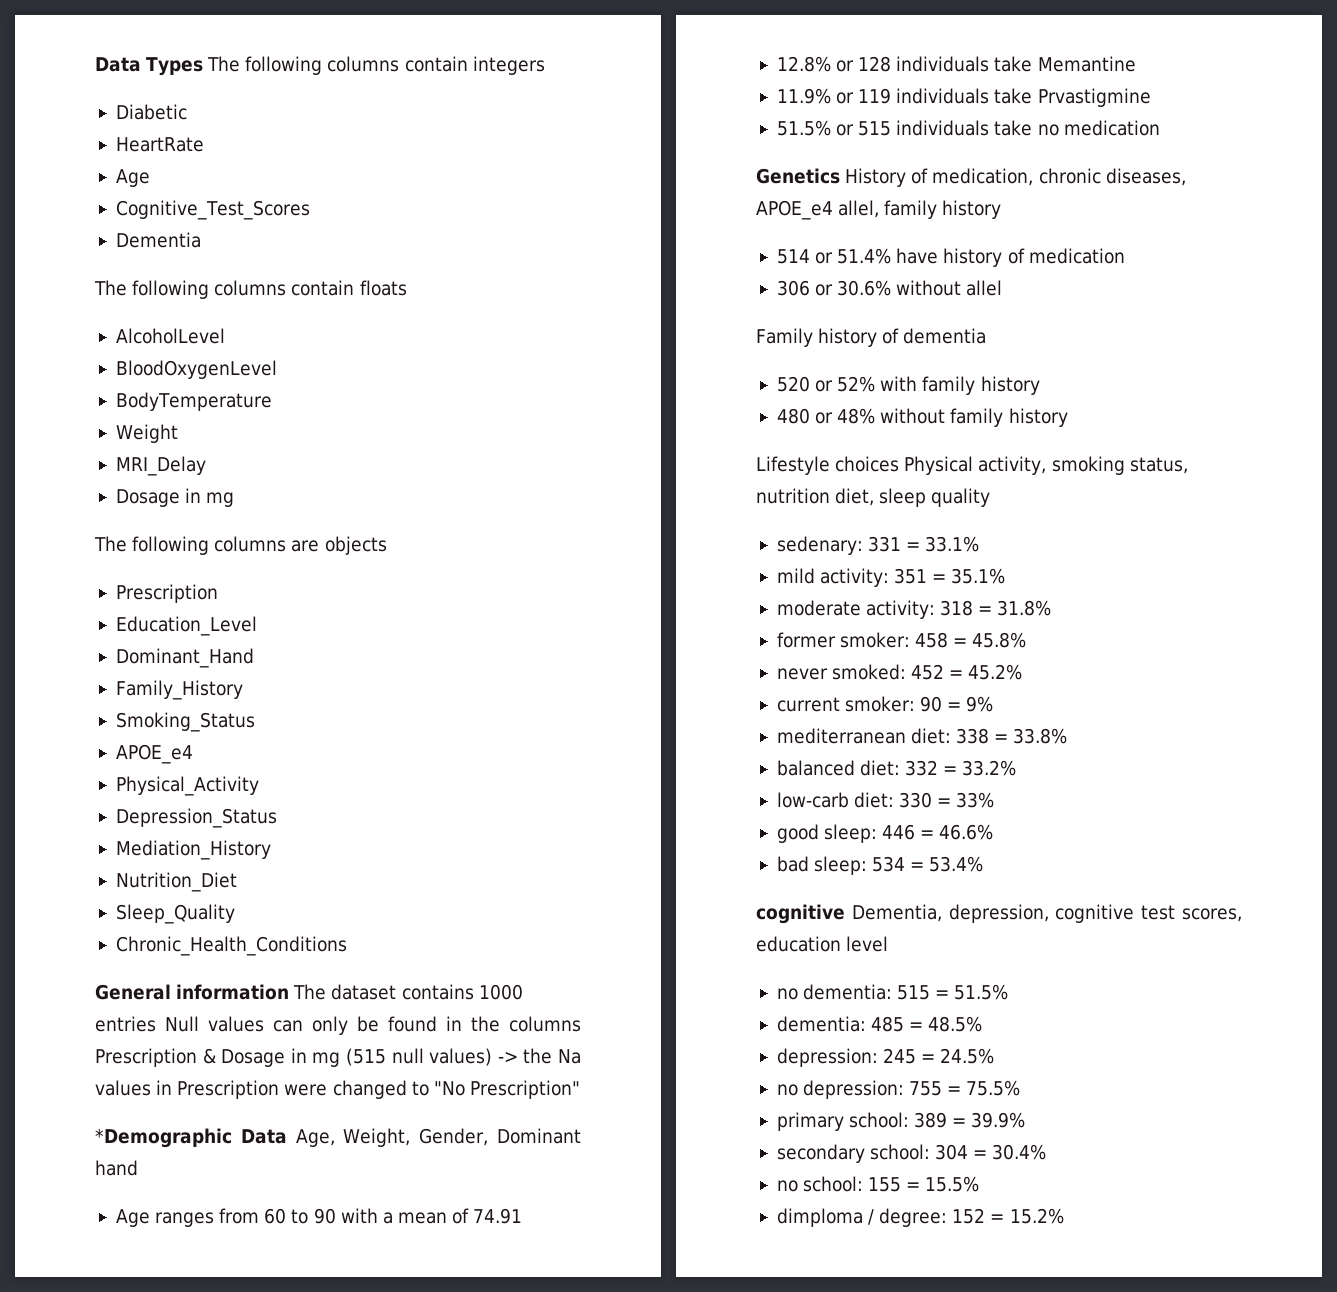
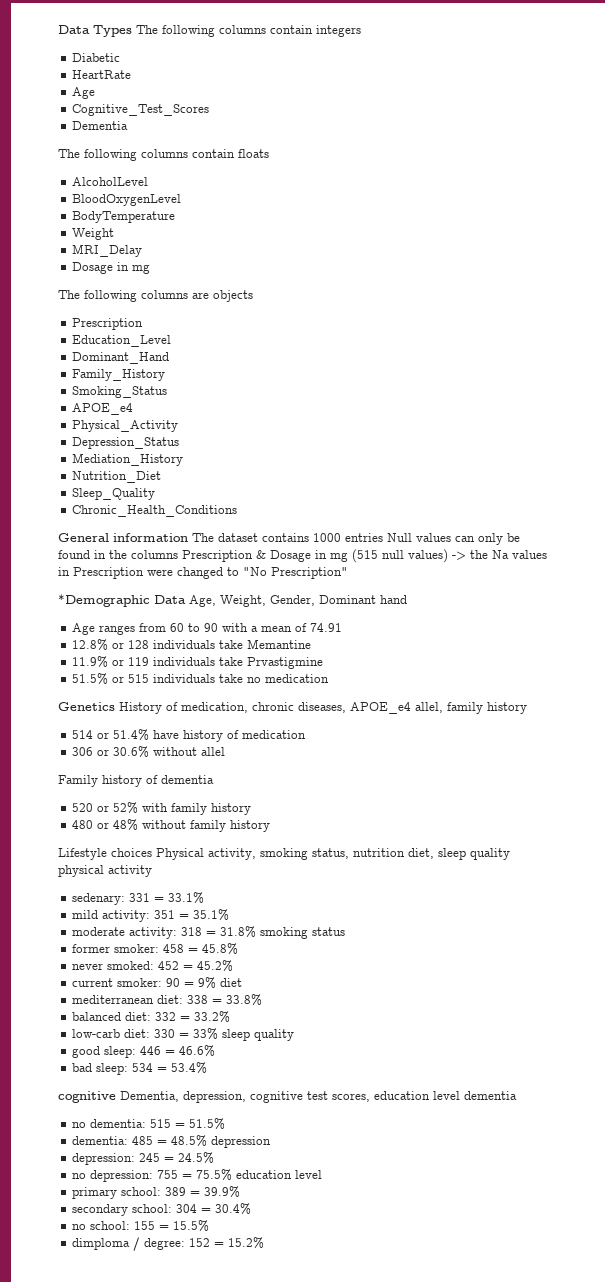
(991, 497) none -> [58,865,152,877] physical activity
(1052, 608) none -> [260,927,346,939] smoking status
(994, 704) none -> [220,978,243,987] diet
(995, 800) none -> [222,1029,295,1041] sleep quality
(889, 944) none -> [464,1091,517,1100] dementia
(983, 1024) none -> [211,1136,272,1148] depression
(1021, 1088) none -> [236,1170,323,1179] education level

